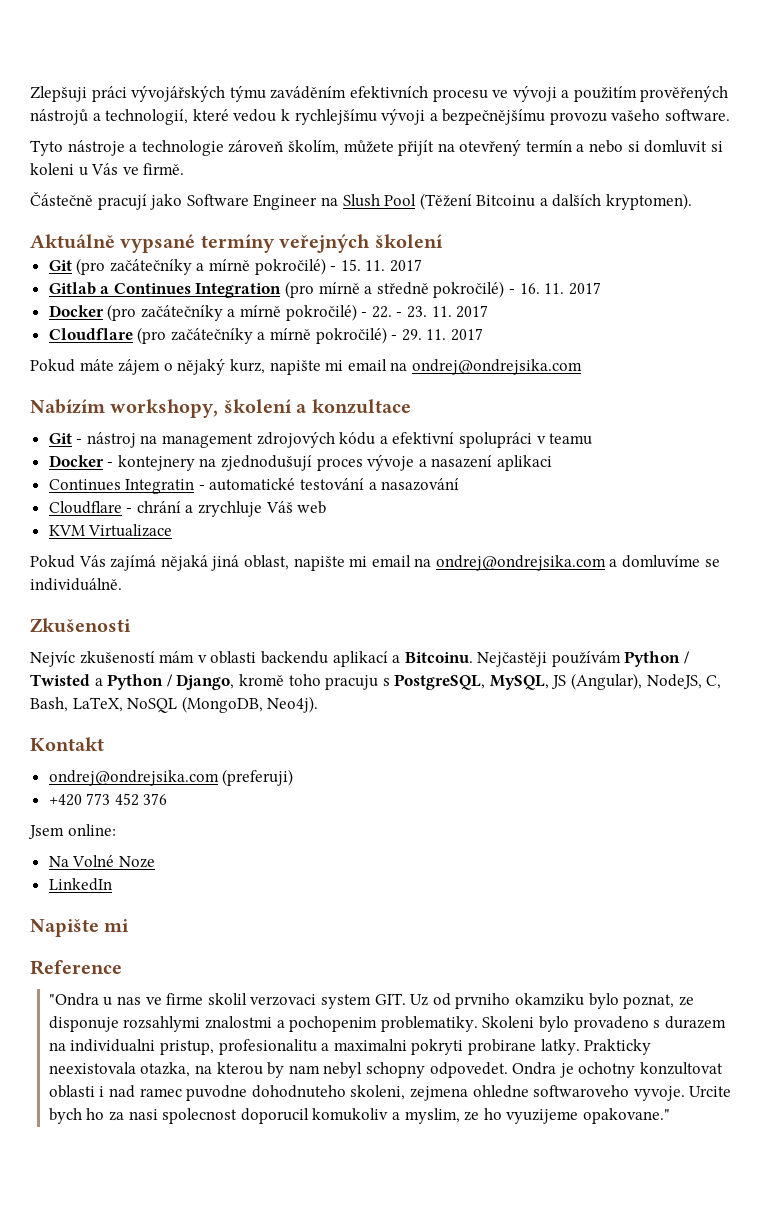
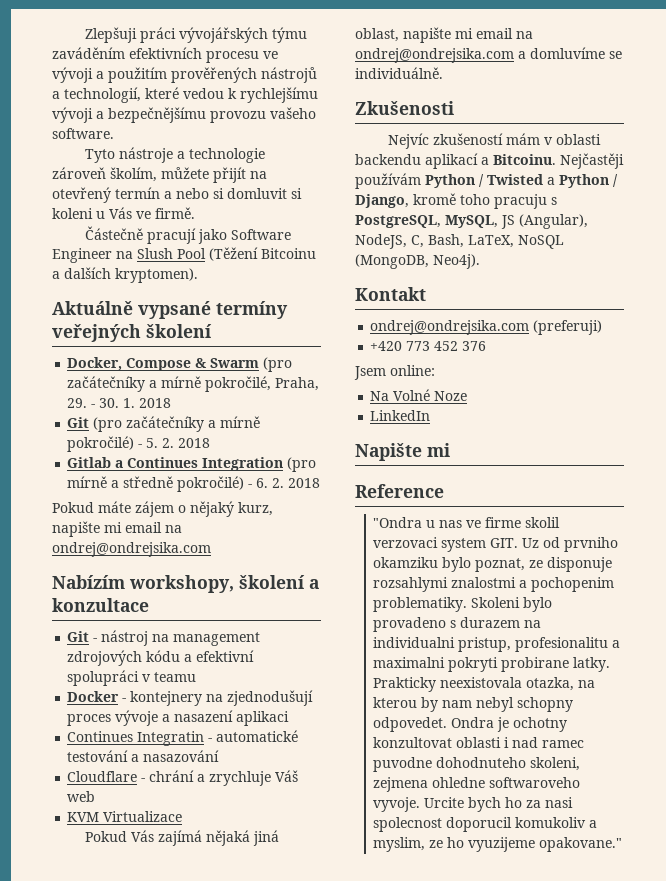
(443, 241) none -> [67,357,293,372] [67,376,320,392] [67,398,172,408] // Docker, Compose & Swarm (pro začátečníky a mírně pokročilé, Praha, 29. - 30. 1. 2018
[340,259,423,272] 15. 11. 2017 -> [146,438,211,448] 5. 2. 2018
[519,282,601,295] [48,304,489,321] [48,327,484,344] 16. 11. 2017 // Docker (pro začátečníky a mírně pokročilé) - 22. - 23. 11. 2017 // Cloudflare (pro začátečníky a mírně pokročilé) - 29. 11. 2017 -> [256,478,321,488] 6. 2. 2018

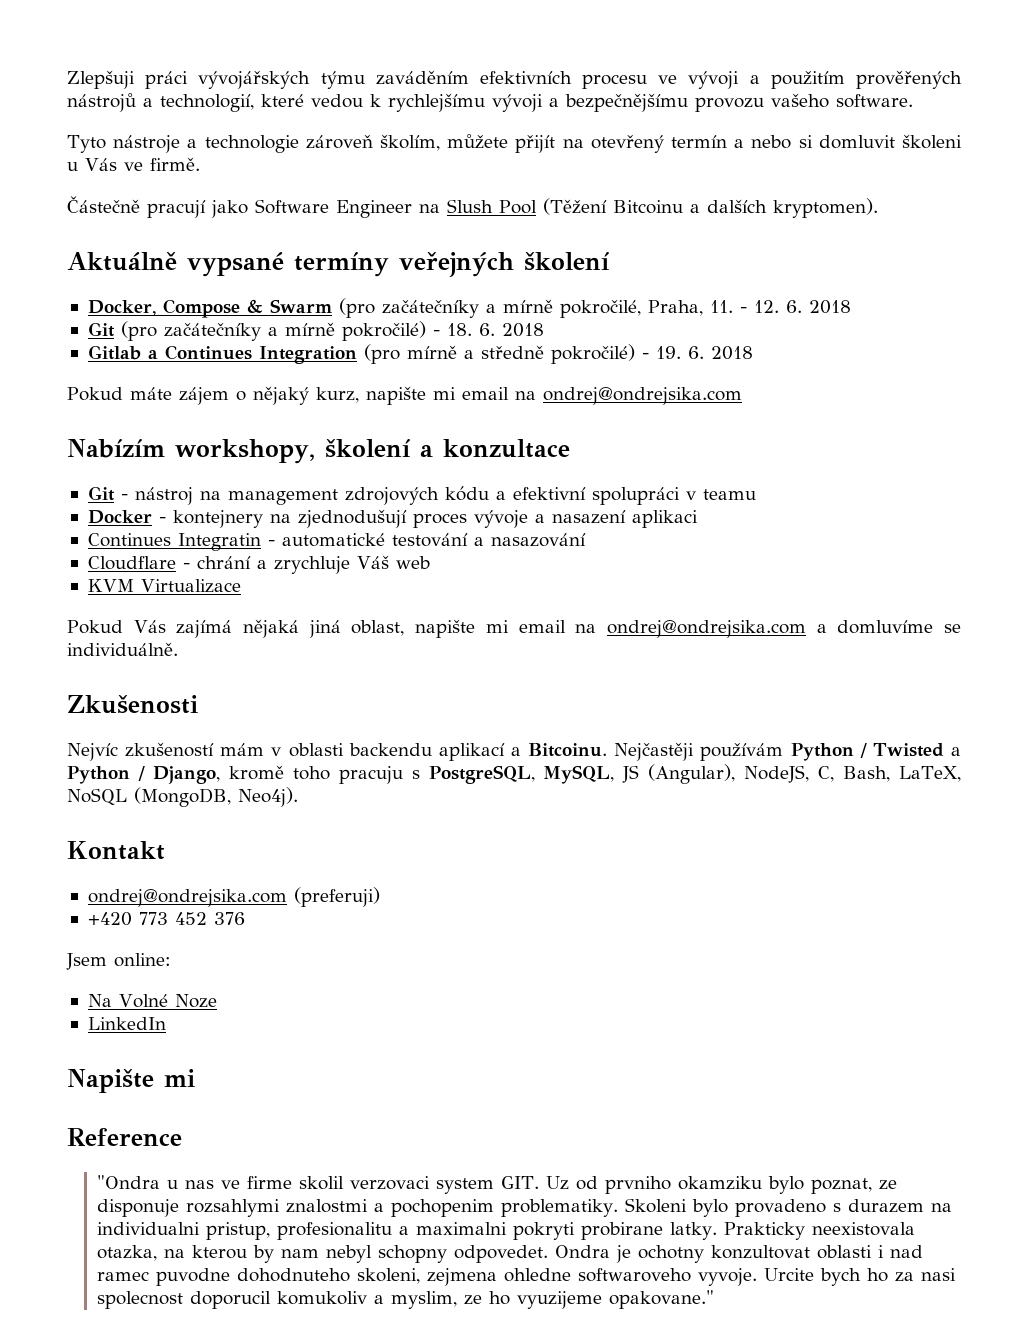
[291,188,302,199] [52,208,93,219] si koleni -> [902,134,963,149] školeni
[67,398,136,408] 29. - 30. 1. -> [709,300,802,313] 11. - 12. 6.
[146,438,175,448] 5. 2. -> [446,323,495,336] 18. 6.
[256,478,285,488] 6. 2. -> [655,346,704,359] 19. 6.

